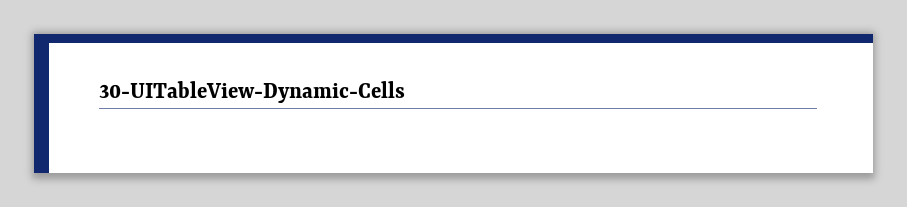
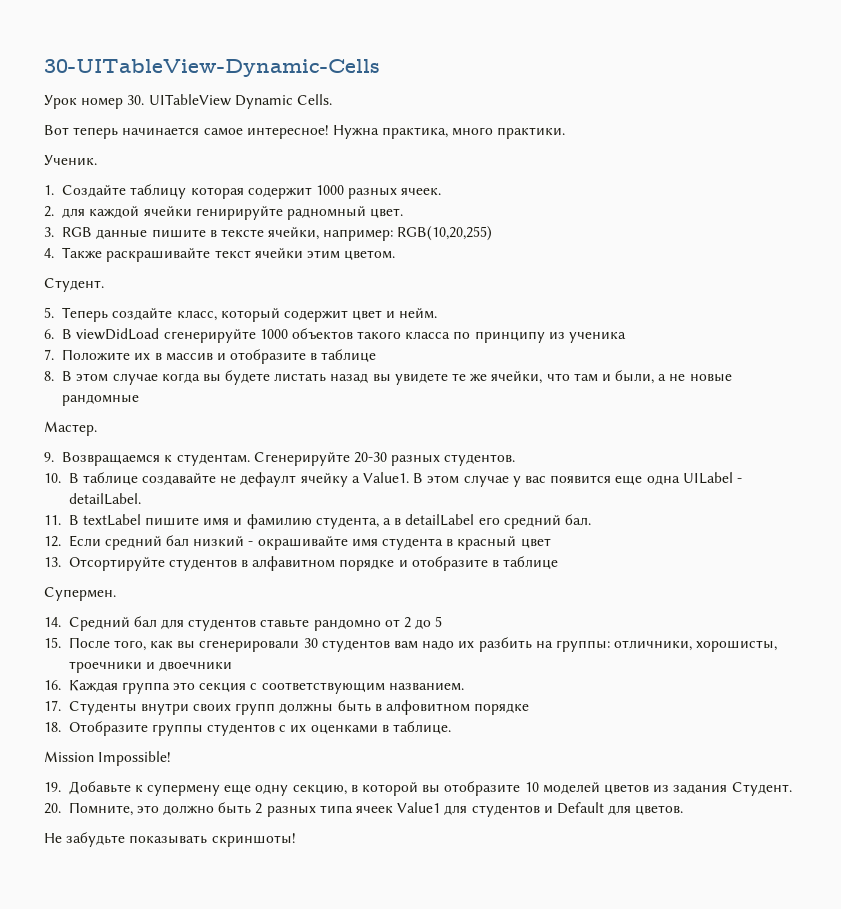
(405, 92) none -> [44,94,332,109] [44,125,566,139] [44,155,97,166] [44,184,442,199] [44,206,404,220] [44,226,493,241] [44,247,396,262] [44,278,104,292] [44,307,438,322] [44,328,627,343] [44,349,377,364] [44,370,732,385] [62,394,140,406] [44,421,97,436] [44,452,516,466] [44,472,742,487] [68,493,141,505] [44,514,591,529] [44,535,551,550] [44,556,559,571] [44,587,116,601] [44,616,443,631] [44,637,778,652] [68,661,233,673] [44,680,464,694] [44,700,530,715] [44,721,452,736] [44,751,172,766] [44,781,792,796] [44,802,684,817] [44,832,296,847] // Урок номер 30. UITableView Dynamic Cells. // Вот теперь начинается самое интересное! Нужна практика, много практики. // Ученик. // 1. Создайте таблицу которая содержит 1000 разных ячеек. // 2. для каждой ячейки генирируйте радномный цвет. // 3. RGB данные пишите в тексте ячейки, например: RGB(10,20,255) // 4. Также раскрашивайте текст ячейки этим цветом. // Студент. // 5. Теперь создайте класс, который содержит цвет и нейм. // 6. В viewDidLoad сгенерируйте 1000 объектов такого класса по принципу из ученика // 7. Положите их в массив и отобразите в таблице // 8. В этом случае когда вы будете листать назад вы увидете те же ячейки, что там и были, а не новые рандомные // Мастер. // 9. Возвращаемся к студентам. Сгенерируйте 20-30 разных студентов. // 10. В таблице создавайте не дефаулт ячейку а Value1. В этом случае у вас появится еще одна UILabel - detailLabel. // 11. В textLabel пишите имя и фамилию студента, а в detailLabel его средний бал. // 12. Если средний бал низкий - окрашивайте имя студента в красный цвет // 13. Отсортируйте студентов в алфавитном порядке и отобразите в таблице // Супермен. // 14. Средний бал для студентов ставьте рандомно от 2 до 5 // 15. После того, как вы сгенерировали 30 студентов вам надо их разбить на группы: отличники, хорошисты, троечники и двоечники // 16. Каждая группа это секция с соответствующим названием. // 17. Студенты внутри своих групп должны быть в алфовитном порядке // 18. Отобразите группы студентов с их оценками в таблице. // Mission Impossible! // 19. Добавьте к супермену еще одну секцию, в которой вы отобразите 10 моделей цветов из задания Студент. // 20. Помните, это должно быть 2 разных типа ячеек Value1 для студентов и Default для цветов. // Не забудьте показывать скриншоты!

